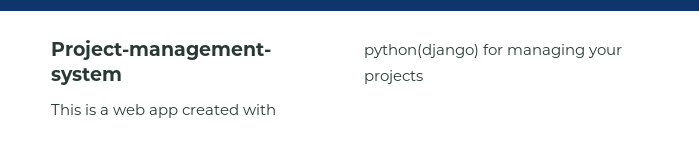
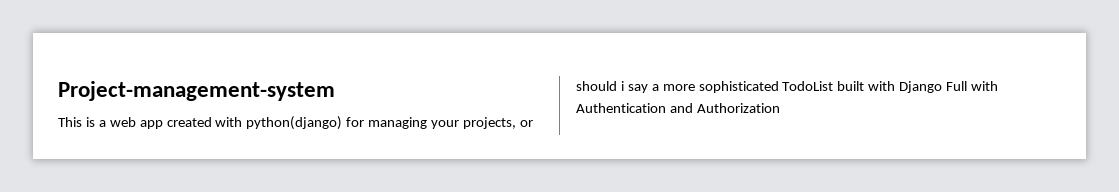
[364,70,423,84] projects -> [463,117,533,129] [576,81,999,93] [576,103,780,113] projects, or should i say a more sophisticated TodoList built with Django Full with Authentication and Authorization

